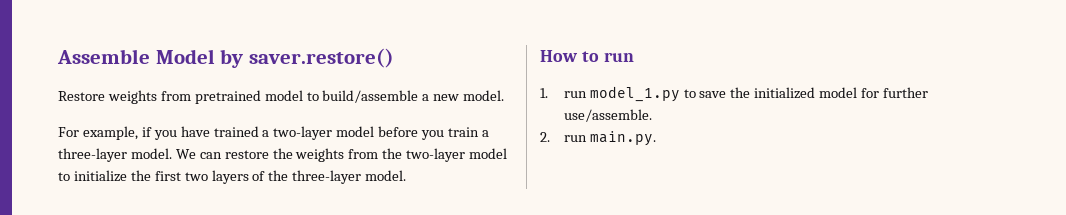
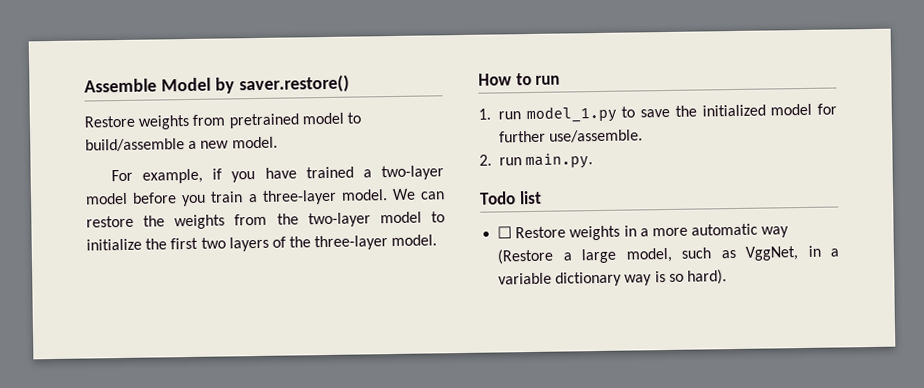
(656, 138) none -> [479,190,542,205] [497,223,790,241] [497,245,839,265] [498,269,727,287] // Todo list // ☐ Restore weights in a more automatic way (Restore a large model, such as VggNet, in a variable dictionary way is so hard).

